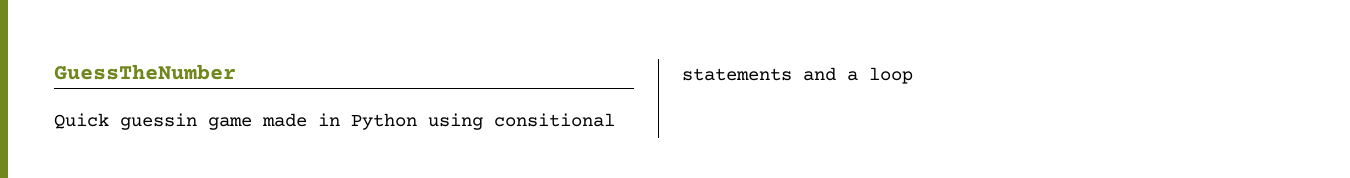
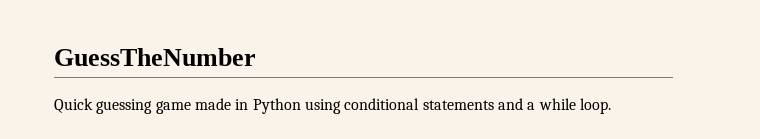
[120,113,197,130] guessin -> [96,99,153,114] guessing
[494,113,615,127] consitional -> [344,98,420,110] conditional
[869,67,913,84] loop -> [538,98,611,114] while loop.

